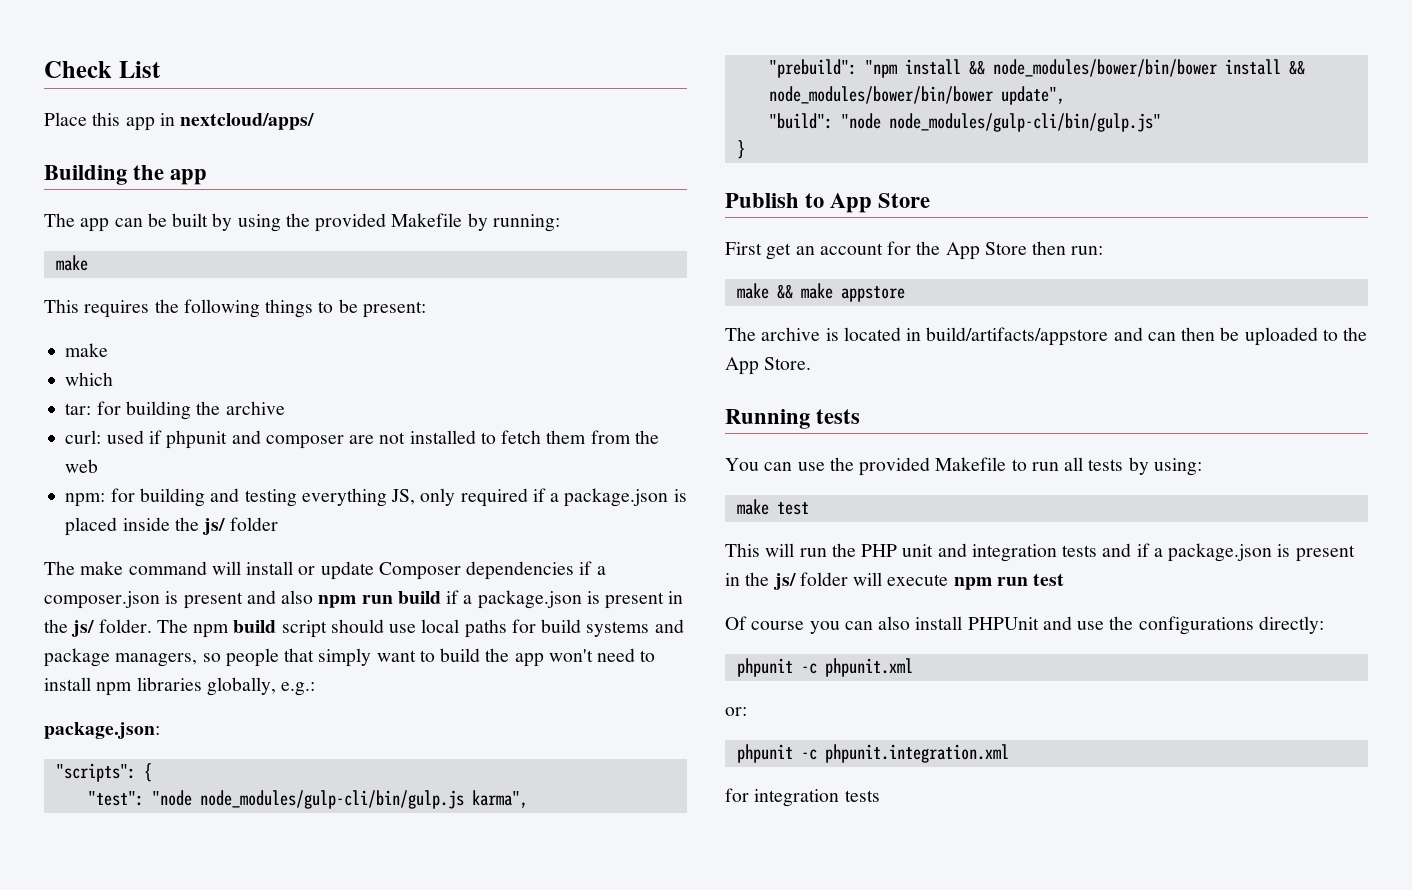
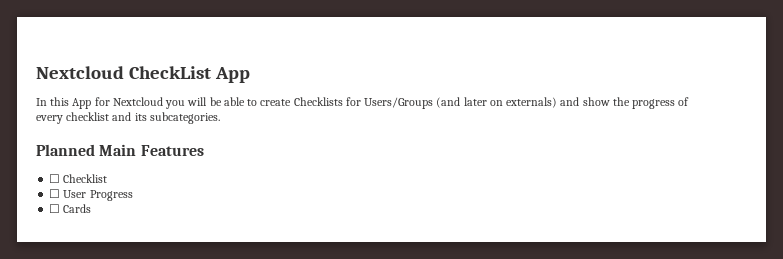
[44,61,161,78] [44,112,315,131] [44,165,208,185] [44,213,560,232] [55,255,88,271] [44,299,426,318] [65,343,109,357] [65,372,114,386] [65,401,285,420] [65,430,659,449] [65,459,99,473] [65,488,687,507] [65,517,278,536] [44,561,606,580] [44,590,684,609] [44,619,684,638] [44,648,656,667] [44,677,316,696] [44,722,160,739] [55,763,152,782] [87,790,528,809] [768,59,1305,78] [768,86,1065,105] [768,113,1161,132] [736,140,745,159] [725,193,931,213] [725,241,1104,260] [736,283,905,302] [725,327,1368,346] [725,357,812,375] [725,409,861,429] [725,457,1202,476] [736,499,809,515] [725,543,1355,562] [725,572,1065,590] [725,616,1324,635] [736,658,913,677] [725,707,747,716] [736,744,1009,763] [725,788,880,807] Check List // Place this app in nextcloud/apps/ // Building the app // The app can be built by using the provided Makefile by running: // make // This requires the following things to be present: // make // which // tar: for building the archive // curl: used if phpunit and composer are not installed to fetch them from the web // npm: for building and testing everything JS, only required if a package.json is placed inside the js/ folder // The make command will install or update Composer dependencies if a composer.json is present and also npm run build if a package.json is present in the js/ folder. The npm build script should use local paths for build systems and package managers, so people that simply want to build the app won't need to install npm libraries globally, e.g.: // package.json: // "scripts": { // "test": "node node_modules/gulp-cli/bin/gulp.js karma", // "prebuild": "npm install && node_modules/bower/bin/bower install && node_modules/bower/bin/bower update", // "build": "node node_modules/gulp-cli/bin/gulp.js" // } // Publish to App Store // First get an account for the App Store then run: // make && make appstore // The archive is located in build/artifacts/appstore and can then be uploaded to the App Store. // Running tests // You can use the provided Makefile to run all tests by using: // make test // This will run the PHP unit and integration tests and if a package.json is present in the js/ folder will execute npm run test // Of course you can also install PHPUnit and use the configurations directly: // phpunit -c phpunit.xml // or: // phpunit -c phpunit.integration.xml // for integration tests -> [36,66,250,83] [36,97,690,109] [36,112,220,124] [36,144,204,156] [49,174,108,183] [49,189,133,201] [49,204,92,213] Nextcloud CheckList App // In this App for Nextcloud you will be able to create Checklists for Users/Groups (and later on externals) and show the progress of every checklist and its subcategories. // Planned Main Features // ☐ Checklist // ☐ User Progress // ☐ Cards

